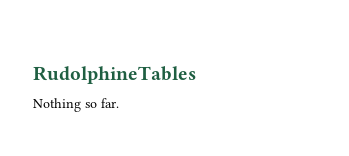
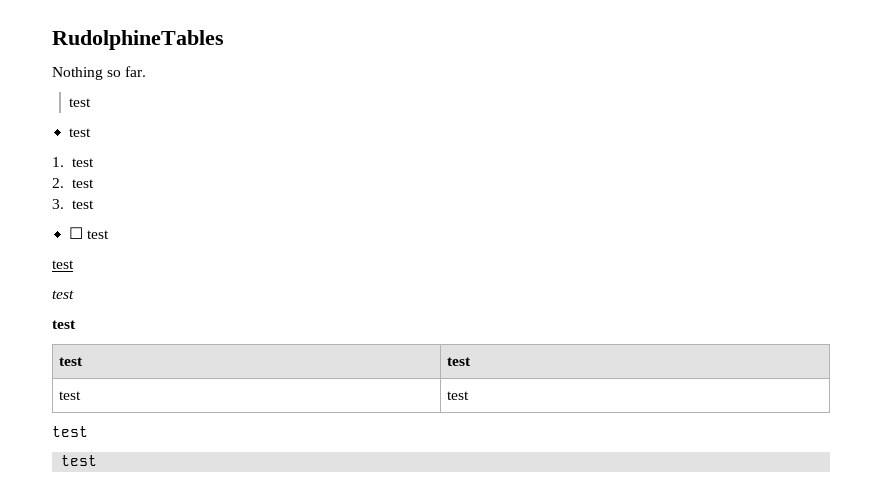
(119, 103) none -> [69,98,92,107] [69,128,92,137] [52,157,94,167] [52,178,94,188] [52,199,94,209] [69,227,110,239] [52,260,74,269] [52,290,74,299] [52,320,76,329] [58,357,83,366] [446,357,471,366] [58,391,81,400] [446,391,469,400] [52,426,88,437] [61,455,98,466] // test // test // 1. test // 2. test // 3. test // ☐ test // test // test // test // test | test // test | test // test // test

